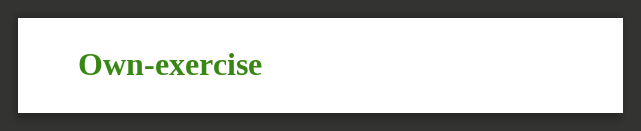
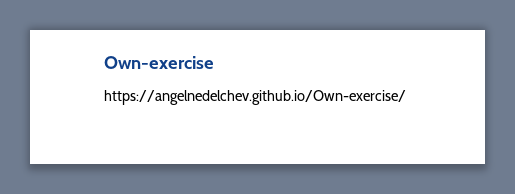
(262, 64) none -> [104,90,406,105] // https://angelnedelchev.github.io/Own-exercise/

